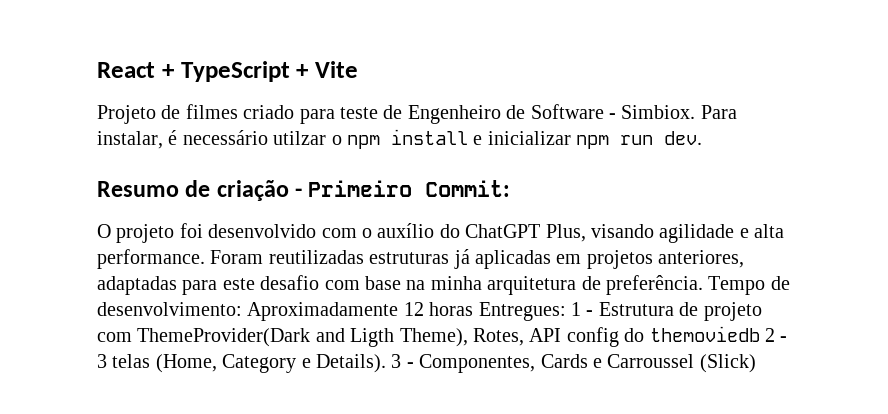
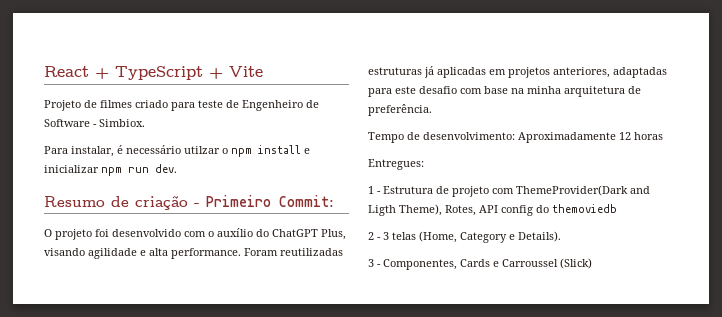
(696, 112) none -> (145, 123) //
(703, 285) none -> (432, 110) //
(474, 309) none -> (663, 136) //
(566, 311) none -> (424, 164) //
(760, 334) none -> (617, 208) //
(386, 363) none -> (561, 236) //

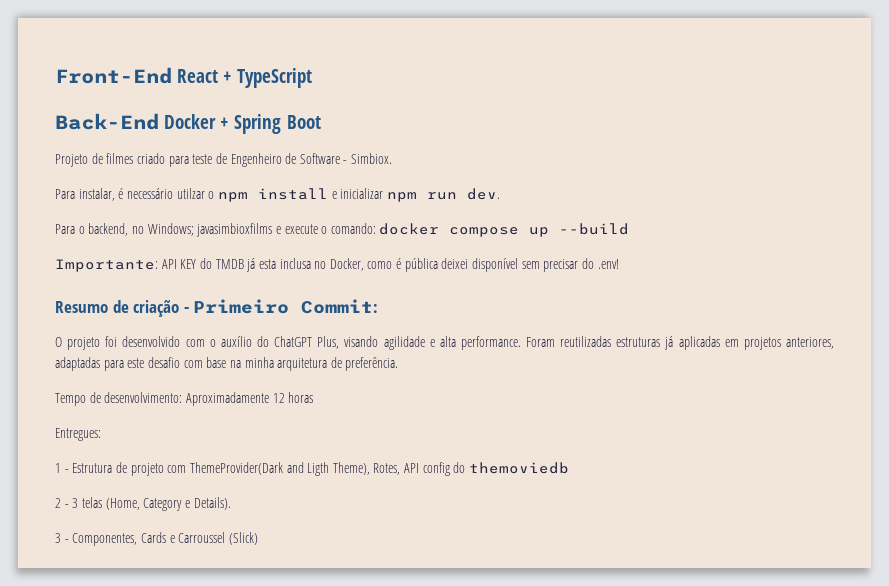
(44, 71) none -> [55,67,172,84] Front-End
[209,66,263,79] + Vite -> [55,113,321,134] // Back-End Docker + Spring Boot
(177, 168) none -> [55,223,630,237] [55,258,619,272] // Para o backend, no Windows; javasimbioxfilms e execute o comando: docker compose up --build // Importante: API KEY do TMDB já esta inclusa no Docker, como é pública deixei disponível sem precisar do .env!

